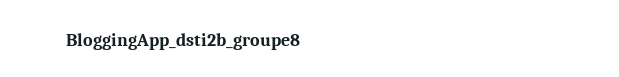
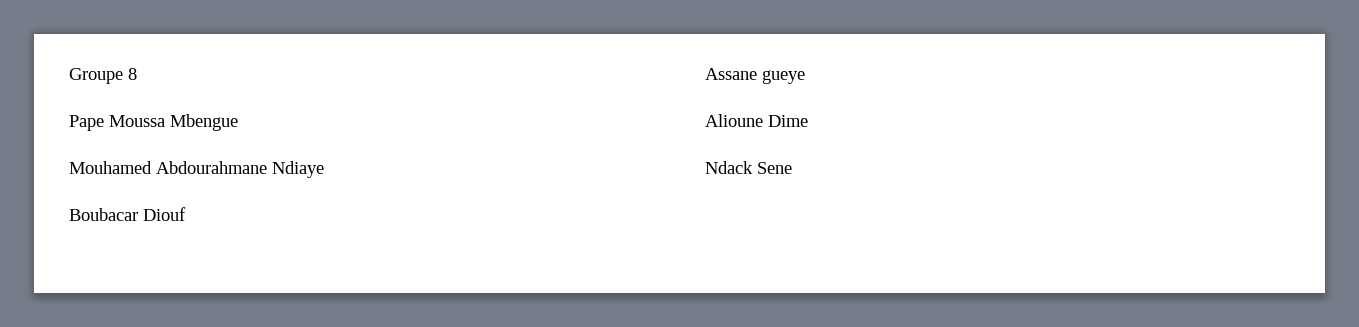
[66,33,300,50] BloggingApp_dsti2b_groupe8 -> [69,68,137,84] [69,114,238,131] [69,161,324,178] [69,207,186,221] [705,68,805,84] [705,114,808,127] [705,161,792,174] Groupe 8 // Pape Moussa Mbengue // Mouhamed Abdourahmane Ndiaye // Boubacar Diouf // Assane gueye // Alioune Dime // Ndack Sene

